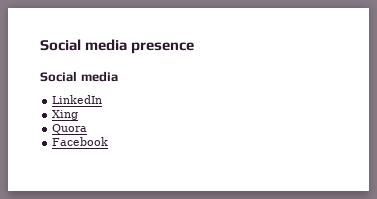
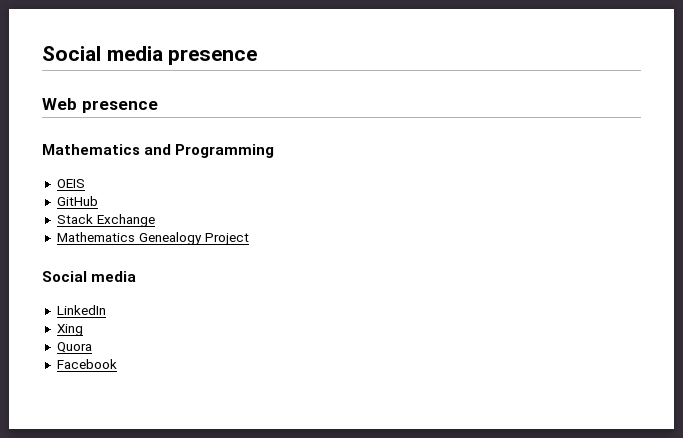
(195, 48) none -> [42,98,158,113] [42,144,275,158] [56,179,85,188] [56,196,98,206] [56,214,155,227] [56,232,249,245] // Web presence // Mathematics and Programming // OEIS // GitHub // Stack Exchange // Mathematics Genealogy Project

